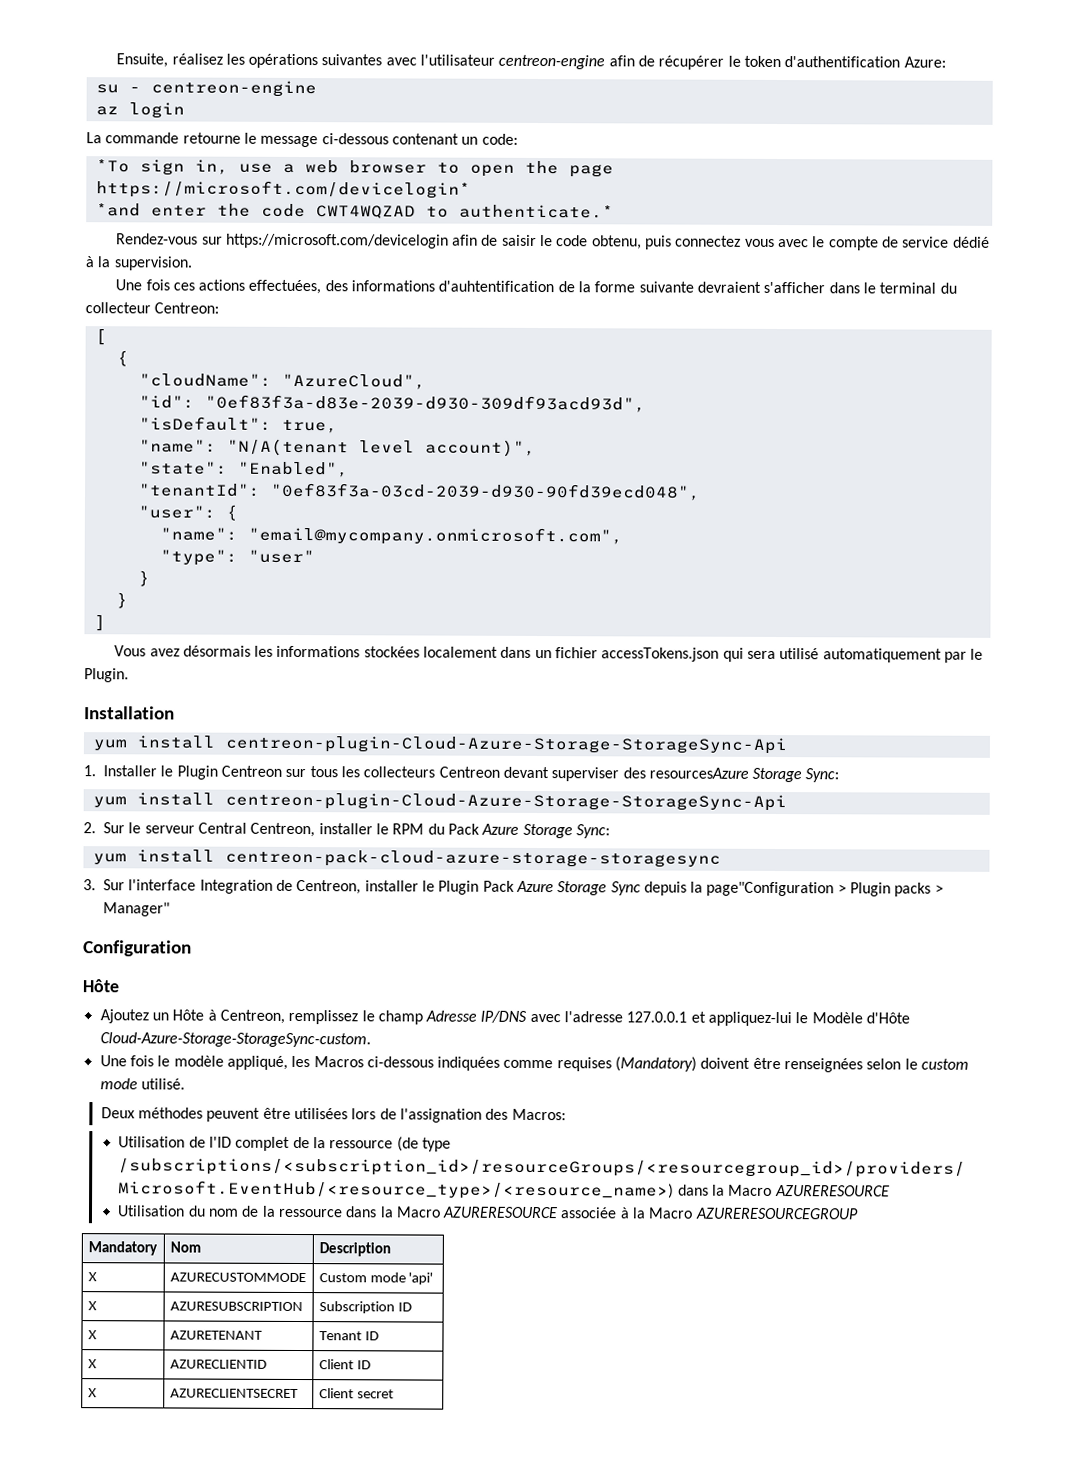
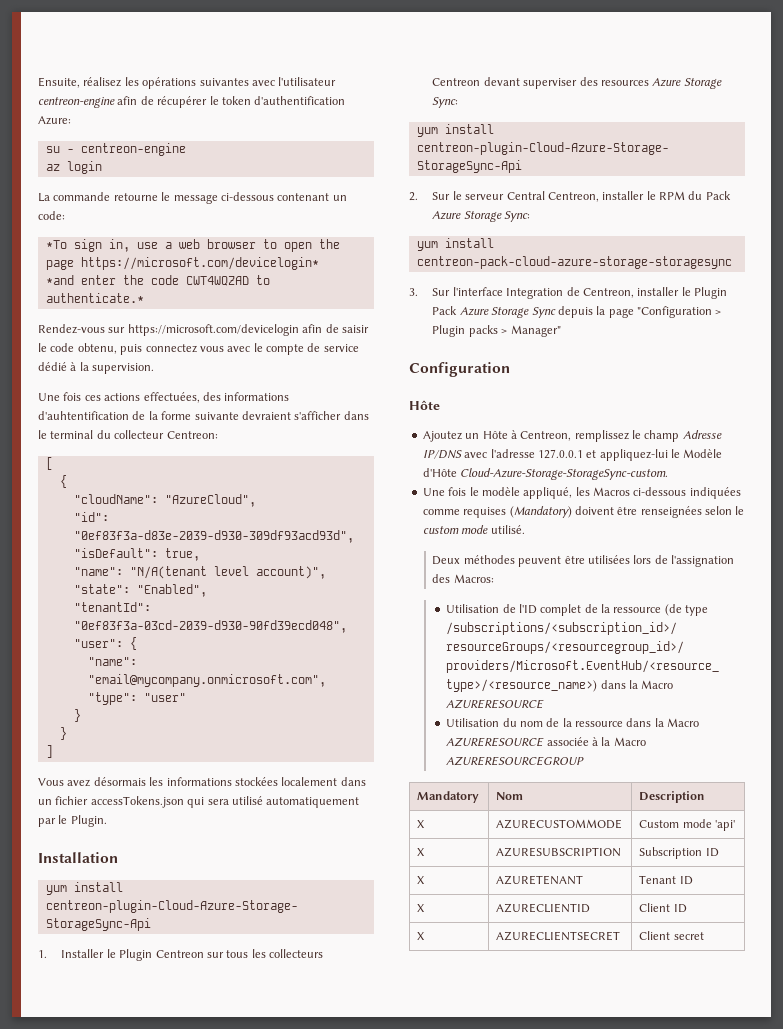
[648,767,749,779] resourcesAzure -> [600,78,682,87] resources Azure
[706,881,835,897] page"Configuration -> [608,306,713,318] page "Configuration

